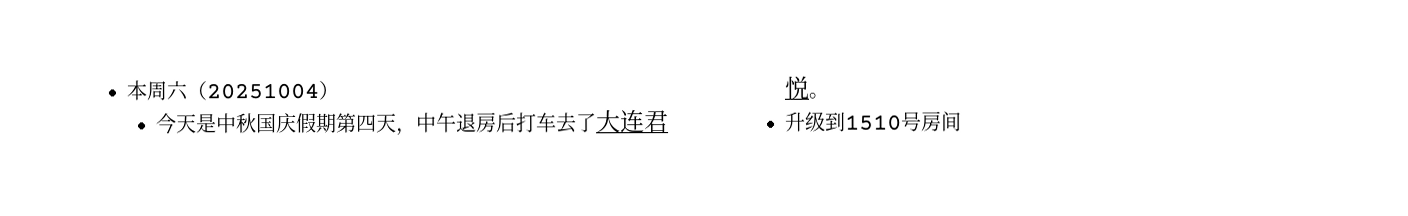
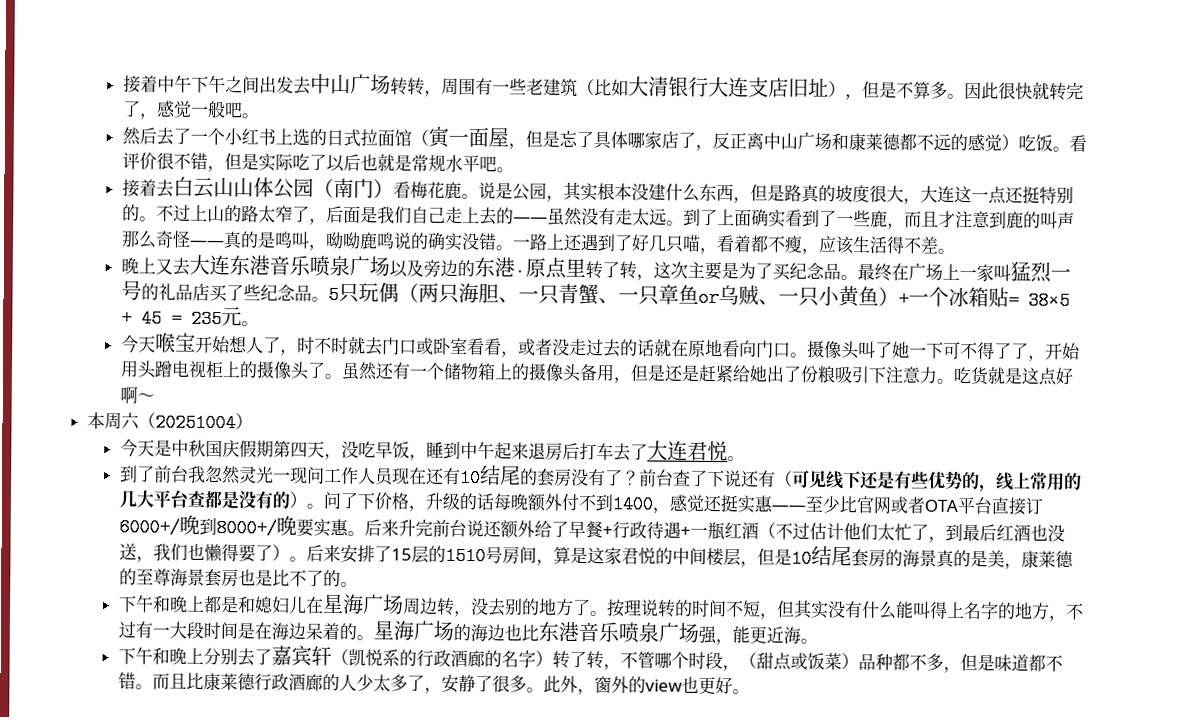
(126, 90) none -> [122,73,1084,101] [121,100,259,120] [121,126,1087,152] [121,152,514,173] [121,176,1074,205] [121,204,1075,230] [120,230,955,255] [120,254,1071,283] [120,280,1070,310] [120,307,259,329] [120,332,1081,362] [119,360,1073,386] [119,386,155,404] 接着中午下午之间出发去中山广场转转，周围有一些老建筑（比如大清银行大连支店旧址），但是不算多。因此很快就转完了，感觉一般吧。 // 然后去了一个小红书上选的日式拉面馆（寅一面屋，但是忘了具体哪家店了，反正离中山广场和康莱德都不远的感觉）吃饭。看评价很不错，但是实际吃了以后也就是常规水平吧。 // 接着去白云山山体公园（南门）看梅花鹿。说是公园，其实根本没建什么东西，但是路真的坡度很大，大连这一点还挺特别的。不过上山的路太窄了，后面是我们自己走上去的——虽然没有走太远。到了上面确实看到了一些鹿，而且才注意到鹿的叫声那么奇怪——真的是鸣叫，呦呦鹿鸣说的确实没错。一路上还遇到了好几只喵，看着都不瘦，应该生活得不差。 // 晚上又去大连东港音乐喷泉广场以及旁边的东港·原点里转了转，这次主要是为了买纪念品。最终在广场上一家叫猛烈一号的礼品店买了些纪念品。5只玩偶（两只海胆、一只青蟹、一只章鱼or乌贼、一只小黄鱼）+一个冰箱贴= 38×5 + 45 = 235元。 // 今天喉宝开始想人了，时不时就去门口或卧室看看，或者没走过去的话就在原地看向门口。摄像头叫了她一下可不得了了，开始用头蹭电视柜上的摄像头了。虽然还有一个储物箱上的摄像头备用，但是还是赶紧给她出了份粮吸引下注意力。吃货就是这点好啊～ //
[415,112,457,133] 中午 -> [340,440,529,461] 没吃早饭，睡到中午起来
[784,111,962,132] 升级到1510号房间 -> [119,465,1082,493] [118,489,1043,516] [118,514,1065,543] [118,543,1074,570] [118,568,358,588] [117,593,1084,622] [117,620,818,646] [117,645,1063,673] [117,672,750,696] 到了前台我忽然灵光一现问工作人员现在还有10结尾的套房没有了？前台查了下说还有（可见线下还是有些优势的，线上常用的几大平台查都是没有的）。问了下价格，升级的话每晚额外付不到1400，感觉还挺实惠——至少比官网或者OTA平台直接订6000+/晚到8000+/晚要实惠。后来升完前台说还额外给了早餐+行政待遇+一瓶红酒（不过估计他们太忙了，到最后红酒也没送，我们也懒得要了）。后来安排了15层的1510号房间，算是这家君悦的中间楼层，但是10结尾套房的海景真的是美，康莱德的至尊海景套房也是比不了的。 // 下午和晚上都是和媳妇儿在星海广场周边转，没去别的地方了。按理说转的时间不短，但其实没有什么能叫得上名字的地方，不过有一大段时间是在海边呆着的。星海广场的海边也比东港音乐喷泉广场强，能更近海。 // 下午和晚上分别去了嘉宾轩（凯悦系的行政酒廊的名字）转了转，不管哪个时段，（甜点或饭菜）品种都不多，但是味道都不错。而且比康莱德行政酒廊的人少太多了，安静了很多。此外，窗外的view也更好。

